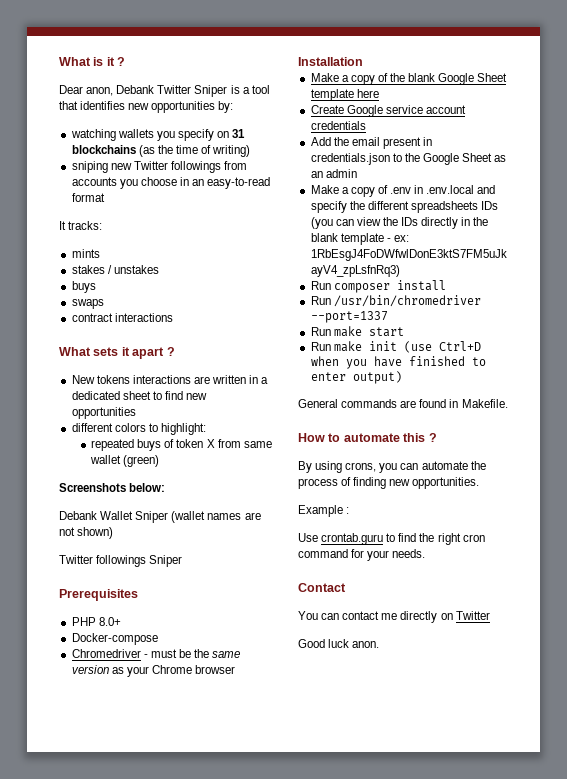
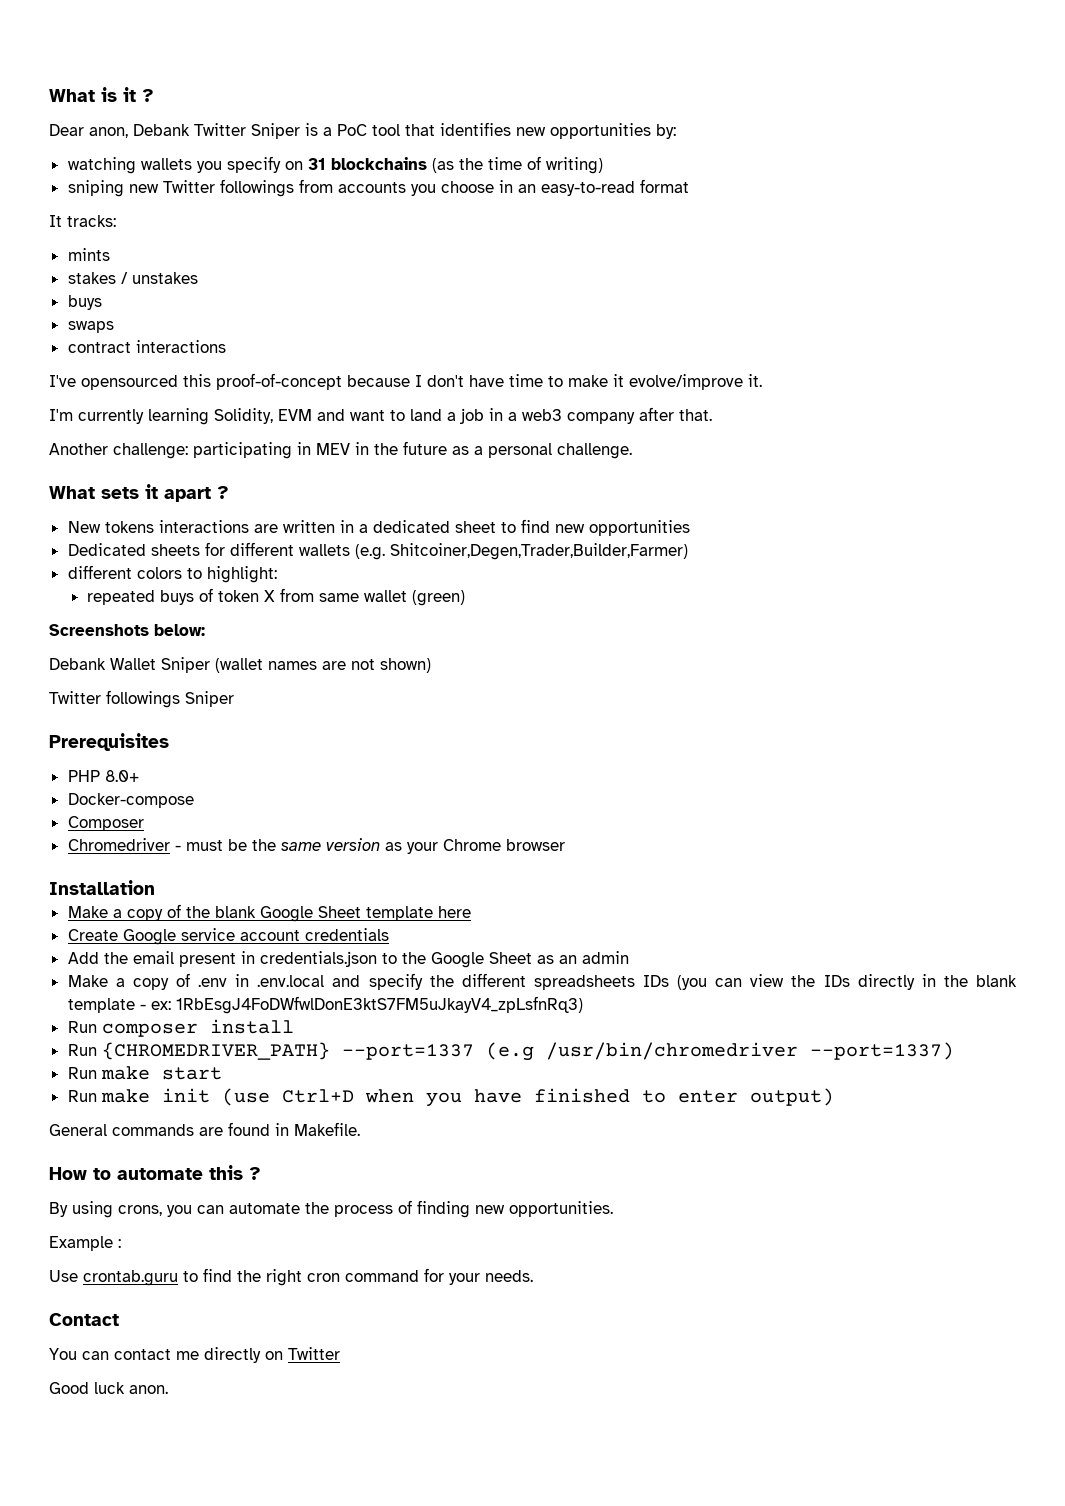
(250, 90) none -> [337,124,367,136] PoC
(173, 317) none -> [49,373,762,390] [49,407,712,425] [49,441,632,459] // I've opensourced this proof-of-concept because I don't have time to make it evolve/improve it. // I'm currently learning Solidity, EVM and want to land a job in a web3 company after that. // Another challenge: participating in MEV in the future as a personal challenge.
(136, 413) none -> [67,542,688,560] // Dedicated sheets for different wallets (e.g. Shitcoiner,Degen,Trader,Builder,Farmer)
(158, 639) none -> [67,816,144,831] // Composer
[333,295,481,307] [310,311,388,323] /usr/bin/chromedriver --port=1337 -> [101,1042,954,1061] {CHROMEDRIVER_PATH} --port=1337 (e.g /usr/bin/chromedriver --port=1337)

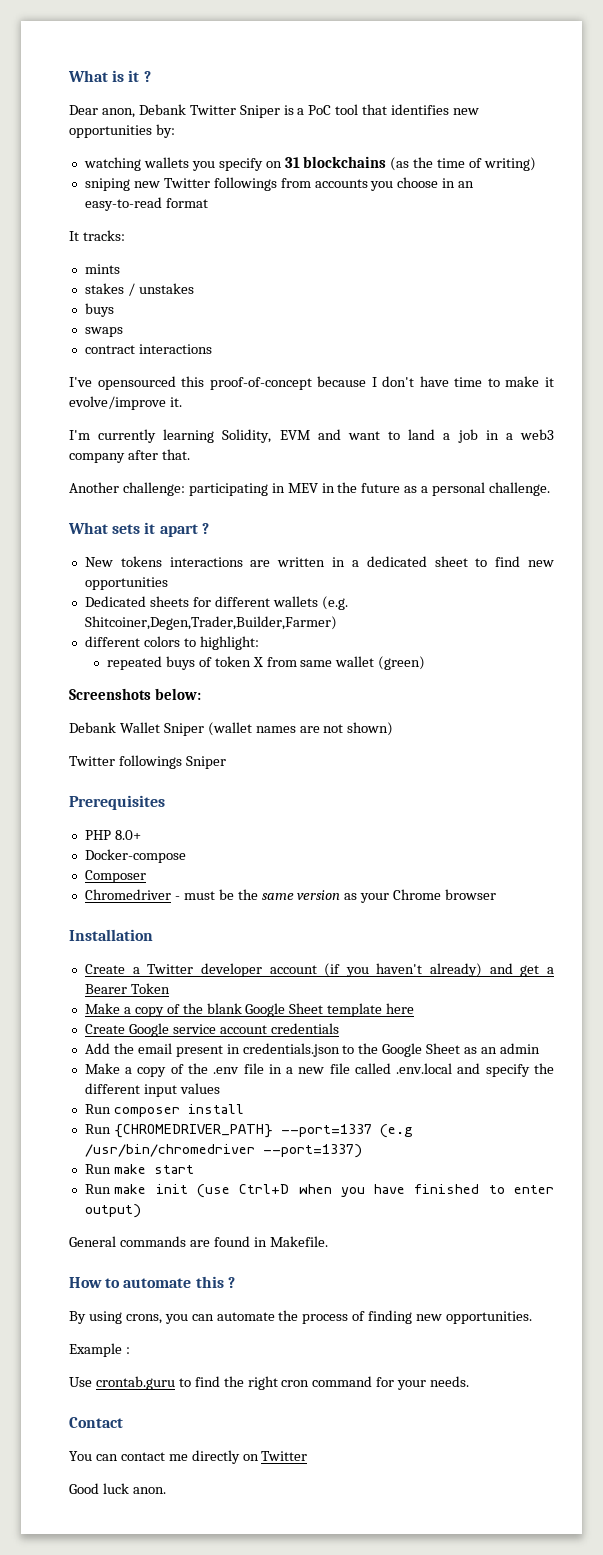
(155, 887) none -> [84,963,554,977] [84,983,170,994] // Create a Twitter developer account (if you haven't already) and get a Bearer Token
[198,974,250,987] .env in -> [188,1063,391,1074] the .env file in a new file called
[533,974,1017,990] [67,996,583,1014] spreadsheets IDs (you can view the IDs directly in the blank template - ex: 1RbEsgJ4FoDWfwlDonE3ktS7FM5uJkayV4_zpLsfnRq3) -> [143,1083,220,1097] input values

